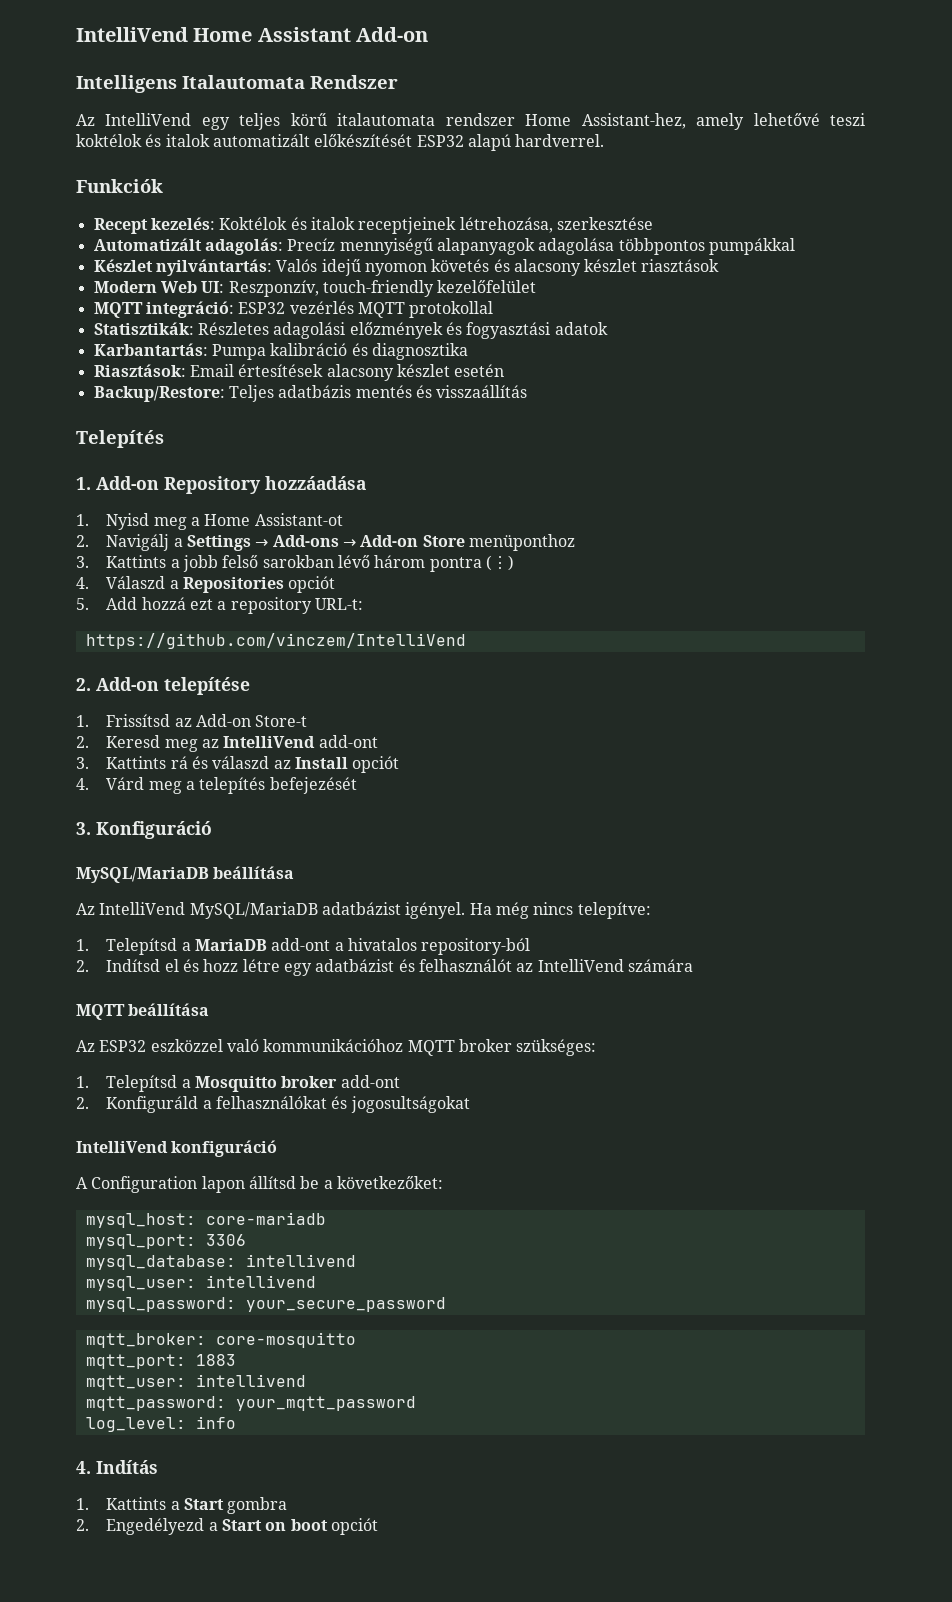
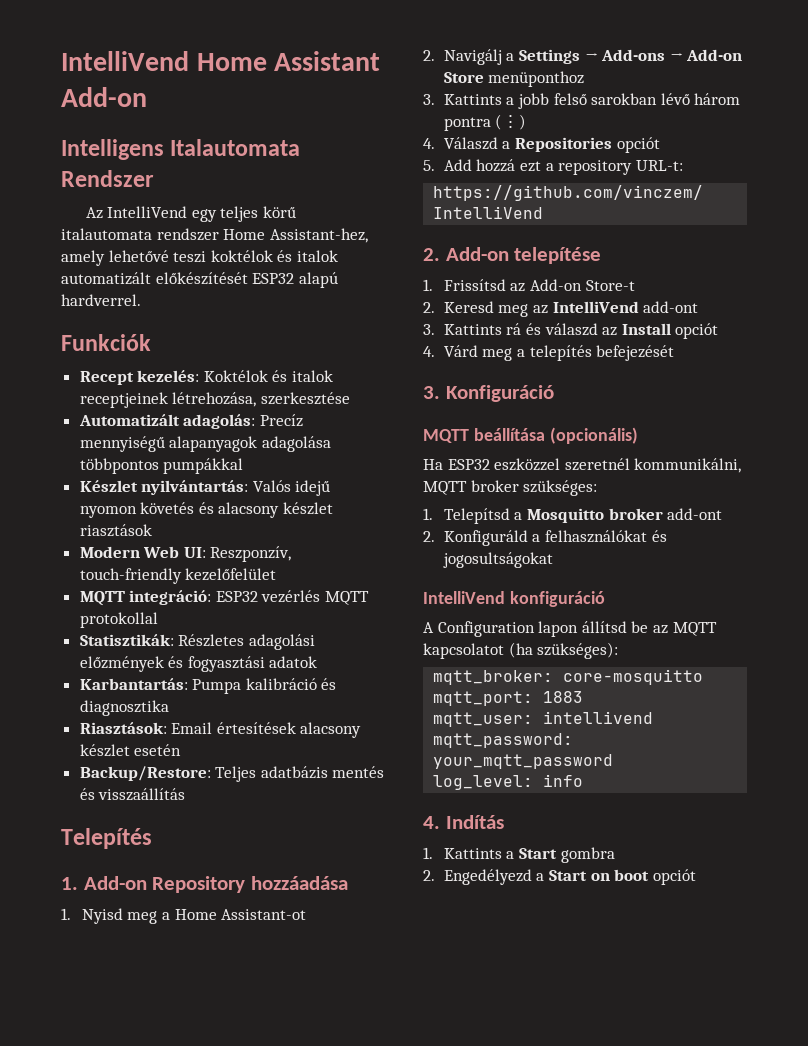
[76,866,295,883] [76,902,651,919] [76,938,531,955] [76,959,693,976] [76,1003,210,1020] [76,1039,404,1052] MySQL/MariaDB beállítása // Az IntelliVend MySQL/MariaDB adatbázist igényel. Ha még nincs telepítve: // 1. Telepítsd a MariaDB add-ont a hivatalos repository-ból // 2. Indítsd el és hozz létre egy adatbázist és felhasználót az IntelliVend számára // MQTT beállítása // Az ESP32 eszközzel való kommunikációhoz -> [423,427,638,444] [423,458,742,473] MQTT beállítása (opcionális) // Ha ESP32 eszközzel szeretnél kommunikálni,
[323,1176,443,1189] [85,1212,326,1228] [85,1234,246,1249] [85,1254,356,1270] [85,1275,316,1291] [85,1297,446,1312] a következőket: // mysql_host: core-mariadb // mysql_port: 3306 // mysql_database: intellivend // mysql_user: intellivend // mysql_password: your_secure_password -> [652,622,717,636] [423,642,619,659] az MQTT kapcsolatot (ha szükséges):

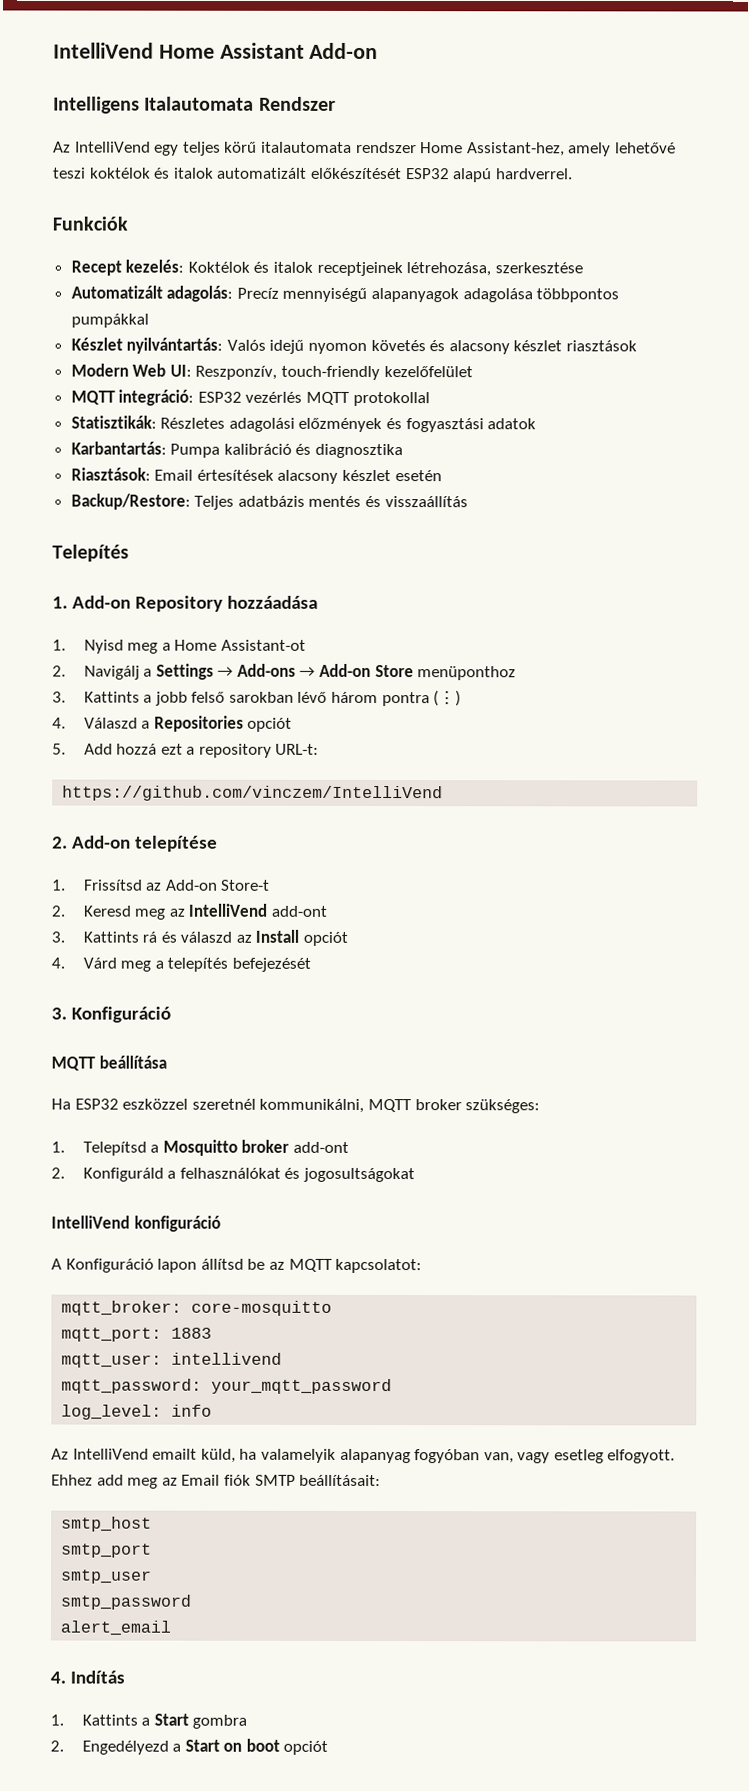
[549,427,638,444] (opcionális) -> (167, 1062) none
[437,621,535,637] Configuration -> [65,1258,154,1273] Konfiguráció
[423,642,619,659] kapcsolatot (ha szükséges): -> [335,1258,423,1274] kapcsolatot:
(584, 780) none -> [51,1448,676,1464] [51,1474,382,1489] [61,1516,153,1532] [61,1543,153,1558] [61,1569,153,1584] [61,1594,193,1610] [60,1620,172,1636] // Az IntelliVend emailt küld, ha valamelyik alapanyag fogyóban van, vagy esetleg elfogyott. Ehhez add meg az Email fiók SMTP beállításait: // smtp_host // smtp_port // smtp_user // smtp_password // alert_email

